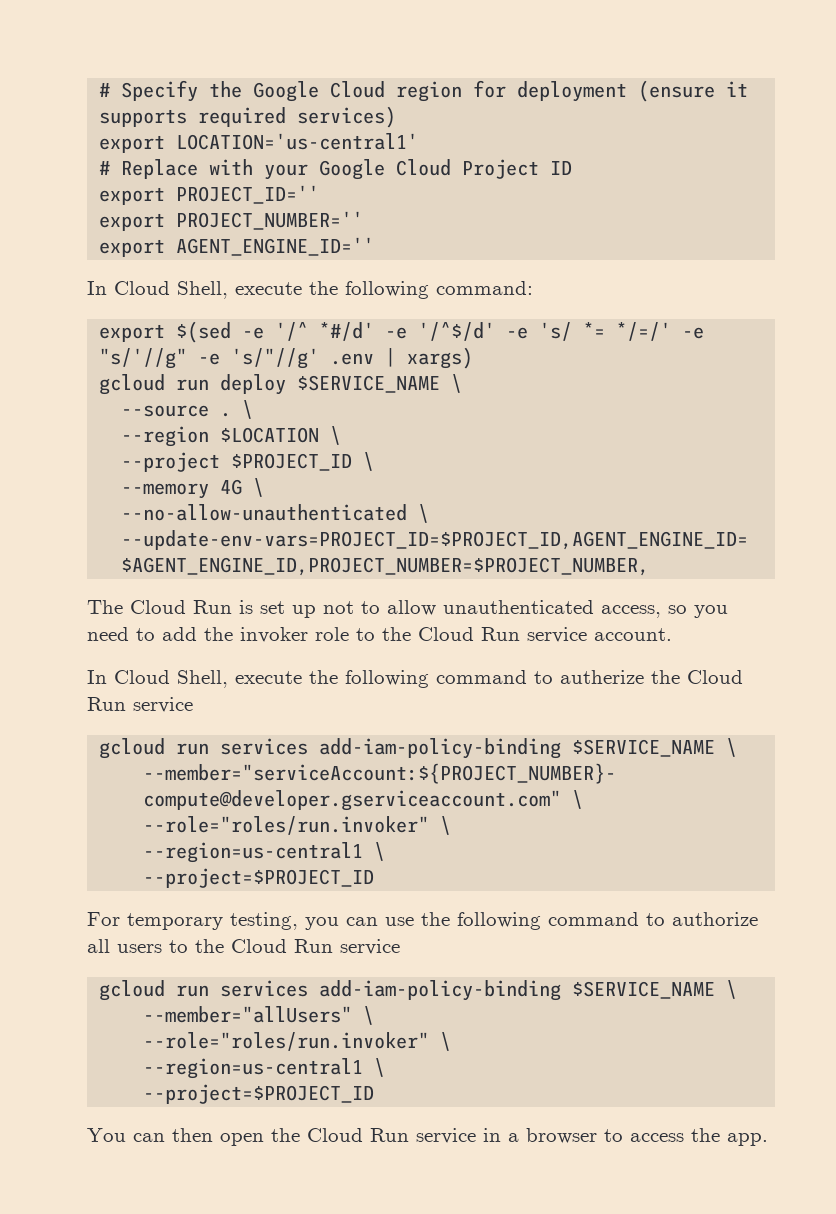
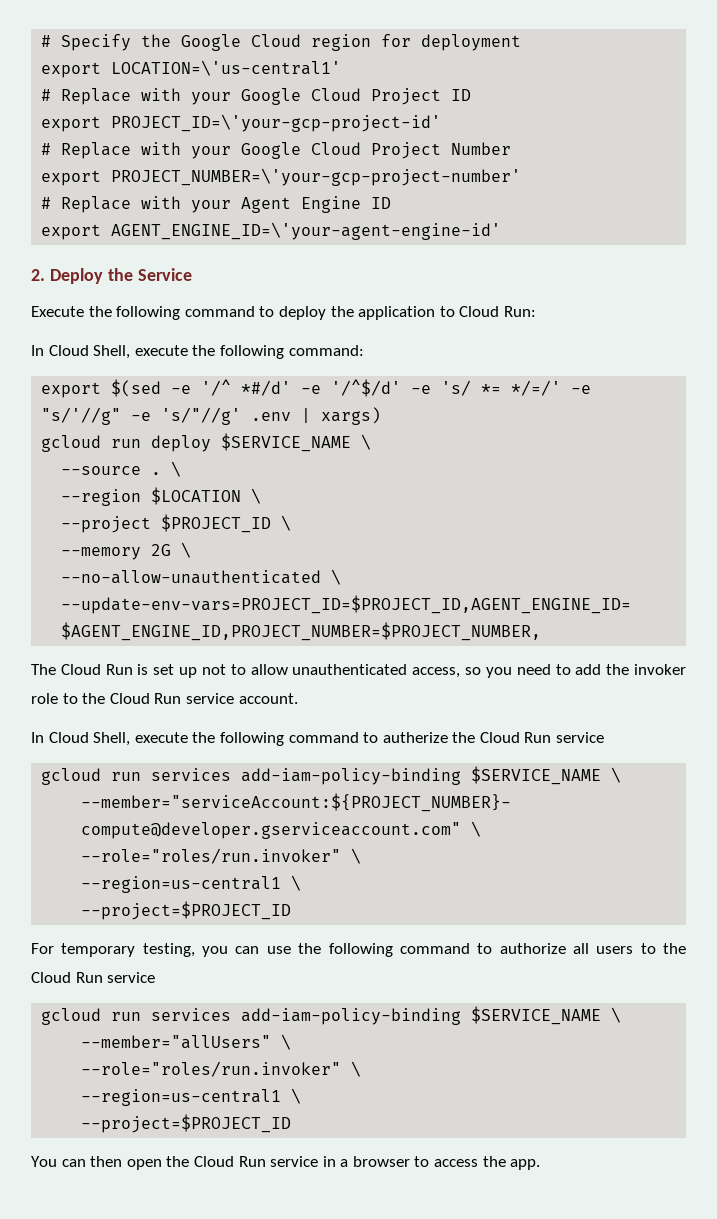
[638,80,749,102] [99,106,397,128] [99,133,419,153] (ensure it supports required services) // export LOCATION='us-central1' -> [41,60,342,78] // export LOCATION=\'us-central1'
[176,185,320,204] [99,211,364,231] [99,237,375,257] PROJECT_ID='' // export PROJECT_NUMBER='' // export AGENT_ENGINE_ID='' -> [111,114,442,132] [41,142,512,159] [41,168,522,186] [41,196,392,213] [41,222,502,240] [31,268,192,284] [31,306,536,320] PROJECT_ID=\'your-gcp-project-id' // # Replace with your Google Cloud Project Number // export PROJECT_NUMBER=\'your-gcp-project-number' // # Replace with your Agent Engine ID // export AGENT_ENGINE_ID=\'your-agent-engine-id' // 2. Deploy the Service // Execute the following command to deploy the application to Cloud Run:
[220,479,243,495] 4G -> [151,544,172,556] 2G

